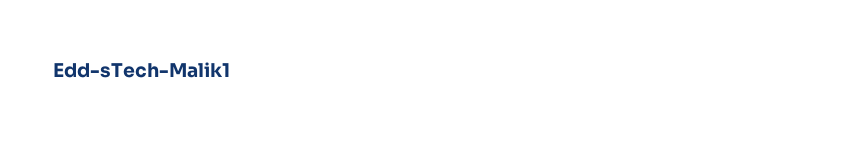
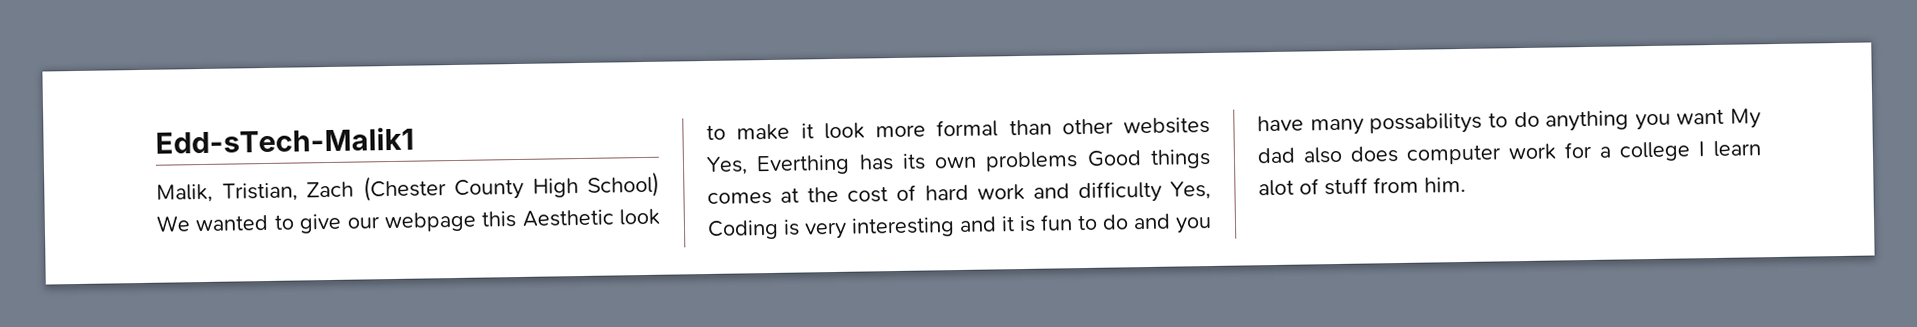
(230, 70) none -> [156,171,660,203] [156,208,660,234] [706,117,1210,141] [706,149,1211,176] [707,180,1211,205] [707,213,1212,240] [1257,108,1761,136] [1257,140,1761,165] [1258,176,1466,197] // Malik, Tristian, Zach (Chester County High School) We wanted to give our webpage this Aesthetic look to make it look more formal than other websites Yes, Everthing has its own problems Good things comes at the cost of hard work and difficulty Yes, Coding is very interesting and it is fun to do and you have many possabilitys to do anything you want My dad also does computer work for a college I learn alot of stuff from him.

